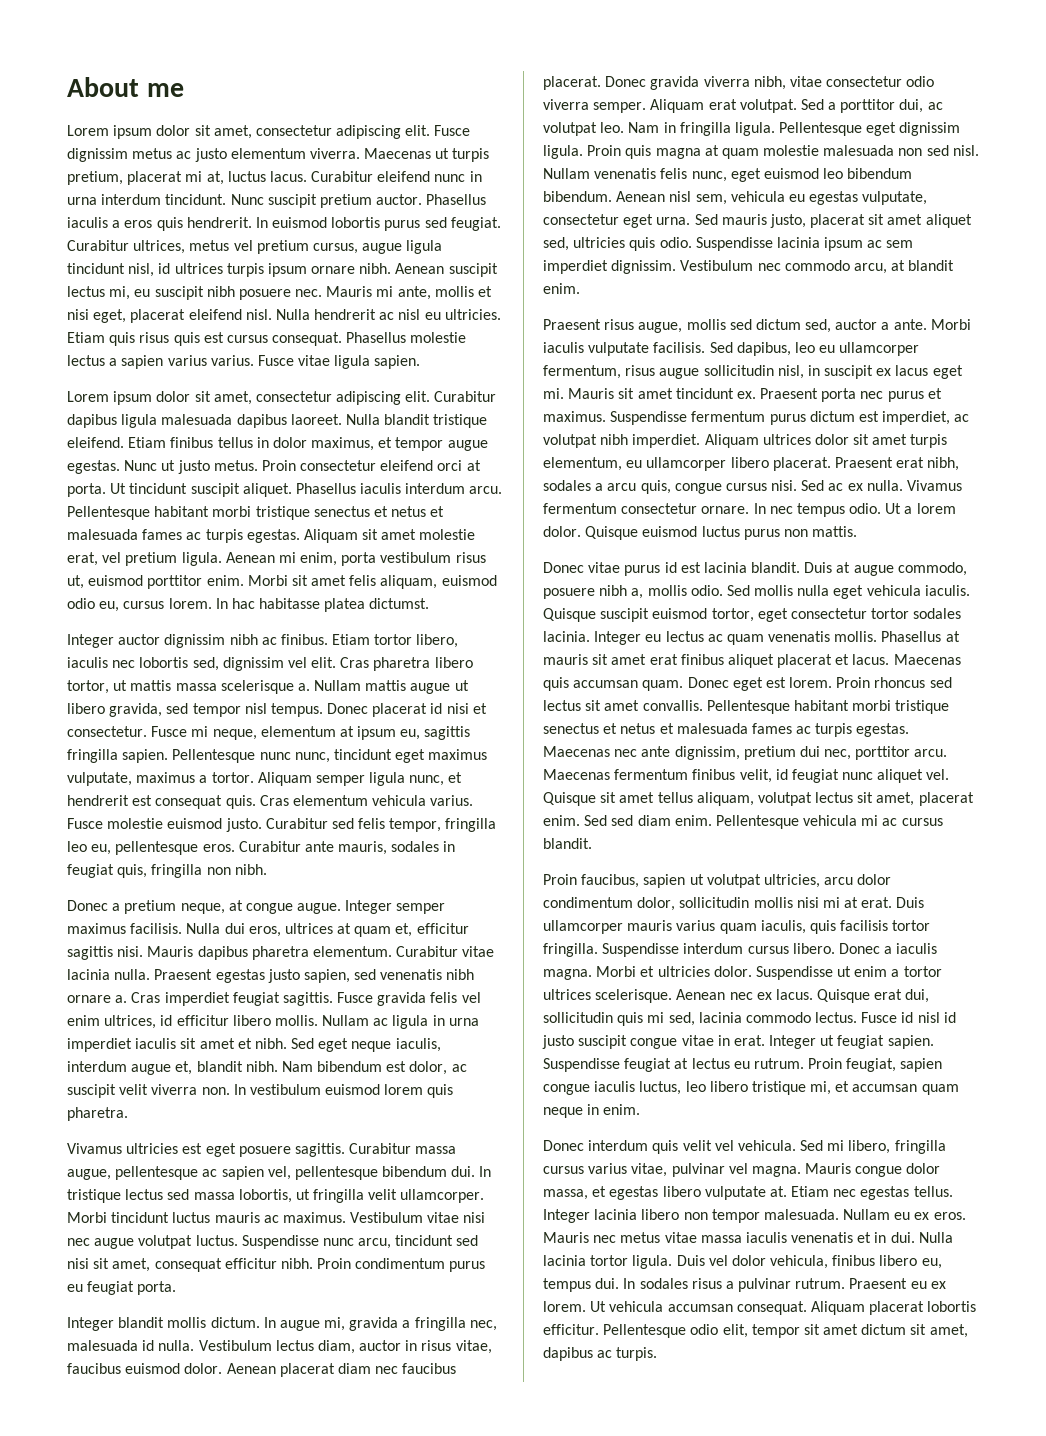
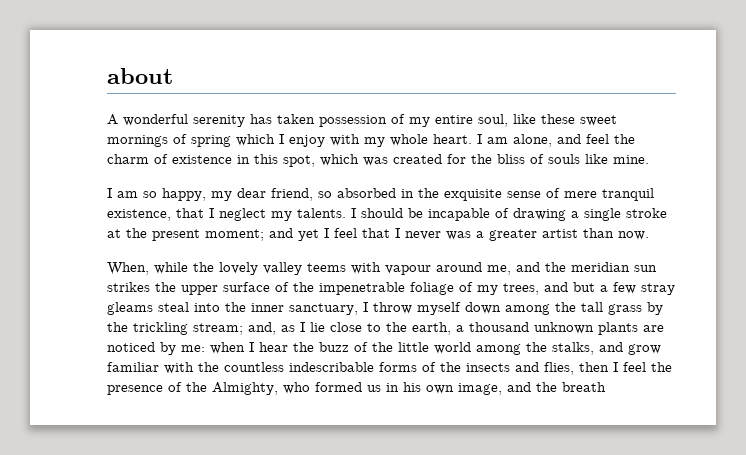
[67,77,184,97] [67,125,471,139] [67,148,490,162] [67,171,482,185] [67,194,487,208] [67,217,501,231] [67,240,443,254] [67,263,498,277] [67,286,493,300] [67,309,501,323] [67,332,467,346] [67,355,421,369] [67,391,497,405] [67,414,488,428] [67,437,488,451] [67,460,481,474] [67,483,503,497] [67,506,445,520] [67,529,476,543] [67,552,486,566] [67,575,497,589] [67,598,430,612] [67,634,459,648] [67,657,473,671] [67,680,469,694] [67,703,487,717] [67,726,471,740] [67,749,488,763] [67,772,463,786] [67,795,474,809] [67,818,497,832] [67,841,456,855] [67,864,267,878] [67,900,446,914] [67,923,469,937] [67,946,495,960] [67,969,475,983] [67,992,481,1006] [67,1015,479,1029] [67,1038,441,1052] [67,1061,467,1075] [67,1084,454,1098] [67,1107,128,1121] [67,1143,457,1157] [67,1166,492,1180] [67,1189,485,1203] [67,1212,486,1223] [67,1235,479,1249] [67,1258,486,1272] [67,1281,177,1295] [67,1317,497,1331] [67,1340,492,1354] [67,1363,457,1377] [543,76,935,90] [543,99,943,113] [543,122,961,136] [543,145,979,159] [543,168,913,182] [543,191,928,205] [543,214,972,228] [543,237,914,251] [543,260,955,274] [543,283,580,294] [543,319,971,333] [543,342,920,356] [543,365,963,379] [543,388,942,402] [543,411,970,425] [543,434,948,448] [543,457,960,471] [543,480,963,494] [543,503,956,517] [543,526,858,540] [543,562,967,576] [543,585,970,599] [543,608,962,622] [543,631,960,645] [543,654,961,668] [543,677,952,691] [543,700,950,714] [543,723,910,737] [543,746,948,760] [543,769,950,783] [543,792,974,806] [543,815,943,829] [543,838,592,849] [543,874,892,888] [543,897,925,911] [543,920,931,934] [543,943,938,957] [543,966,942,980] [543,989,930,1003] [543,1012,956,1026] [542,1035,934,1049] [543,1058,943,1072] [543,1081,959,1095] [543,1104,641,1118] [543,1140,946,1154] [543,1163,941,1177] [543,1186,953,1200] [543,1209,966,1223] [543,1232,953,1243] [543,1255,942,1269] [543,1278,946,1292] [543,1301,977,1315] [543,1324,968,1338] [543,1347,658,1361] About me // Lorem ipsum dolor sit amet, consectetur adipiscing elit. Fusce dignissim metus ac justo elementum viverra. Maecenas ut turpis pretium, placerat mi at, luctus lacus. Curabitur eleifend nunc in urna interdum tincidunt. Nunc suscipit pretium auctor. Phasellus iaculis a eros quis hendrerit. In euismod lobortis purus sed feugiat. Curabitur ultrices, metus vel pretium cursus, augue ligula tincidunt nisl, id ultrices turpis ipsum ornare nibh. Aenean suscipit lectus mi, eu suscipit nibh posuere nec. Mauris mi ante, mollis et nisi eget, placerat eleifend nisl. Nulla hendrerit ac nisl eu ultricies. Etiam quis risus quis est cursus consequat. Phasellus molestie lectus a sapien varius varius. Fusce vitae ligula sapien. // Lorem ipsum dolor sit amet, consectetur adipiscing elit. Curabitur dapibus ligula malesuada dapibus laoreet. Nulla blandit tristique eleifend. Etiam finibus tellus in dolor maximus, et tempor augue egestas. Nunc ut justo metus. Proin consectetur eleifend orci at porta. Ut tincidunt suscipit aliquet. Phasellus iaculis interdum arcu. Pellentesque habitant morbi tristique senectus et netus et malesuada fames ac turpis egestas. Aliquam sit amet molestie erat, vel pretium ligula. Aenean mi enim, porta vestibulum risus ut, euismod porttitor enim. Morbi sit amet felis aliquam, euismod odio eu, cursus lorem. In hac habitasse platea dictumst. // Integer auctor dignissim nibh ac finibus. Etiam tortor libero, iaculis nec lobortis sed, dignissim vel elit. Cras pharetra libero tortor, ut mattis massa scelerisque a. Nullam mattis augue ut libero gravida, sed tempor nisl tempus. Donec placerat id nisi et consectetur. Fusce mi neque, elementum at ipsum eu, sagittis fringilla sapien. Pellentesque nunc nunc, tincidunt eget maximus vulputate, maximus a tortor. Aliquam semper ligula nunc, et hendrerit est consequat quis. Cras elementum vehicula varius. Fusce molestie euismod justo. Curabitur sed felis tempor, fringilla leo eu, pellentesque eros. Curabitur ante mauris, sodales in feugiat quis, fringilla non nibh. // Donec a pretium neque, at congue augue. Integer semper maximus facilisis. Nulla dui eros, ultrices at quam et, efficitur sagittis nisi. Mauris dapibus pharetra elementum. Curabitur vitae lacinia nulla. Praesent egestas justo sapien, sed venenatis nibh ornare a. Cras imperdiet feugiat sagittis. Fusce gravida felis vel enim ultrices, id efficitur libero mollis. Nullam ac ligula in urna imperdiet iaculis sit amet et nibh. Sed eget neque iaculis, interdum augue et, blandit nibh. Nam bibendum est dolor, ac suscipit velit viverra non. In vestibulum euismod lorem quis pharetra. // Vivamus ultricies est eget posuere sagittis. Curabitur massa augue, pellentesque ac sapien vel, pellentesque bibendum dui. In tristique lectus sed massa lobortis, ut fringilla velit ullamcorper. Morbi tincidunt luctus mauris ac maximus. Vestibulum vitae nisi nec augue volutpat luctus. Suspendisse nunc arcu, tincidunt sed nisi sit amet, consequat efficitur nibh. Proin condimentum purus eu feugiat porta. // Integer blandit mollis dictum. In augue mi, gravida a fringilla nec, malesuada id nulla. Vestibulum lectus diam, auctor in risus vitae, faucibus euismod dolor. Aenean placerat diam nec faucibus placerat. Donec gravida viverra nibh, vitae consectetur odio viverra semper. Aliquam erat volutpat. Sed a porttitor dui, ac volutpat leo. Nam in fringilla ligula. Pellentesque eget dignissim ligula. Proin quis magna at quam molestie malesuada non sed nisl. Nullam venenatis felis nunc, eget euismod leo bibendum bibendum. Aenean nisl sem, vehicula eu egestas vulputate, consectetur eget urna. Sed mauris justo, placerat sit amet aliquet sed, ultricies quis odio. Suspendisse lacinia ipsum ac sem imperdiet dignissim. Vestibulum nec commodo arcu, at blandit enim. // Praesent risus augue, mollis sed dictum sed, auctor a ante. Morbi iaculis vulputate facilisis. Sed dapibus, leo eu ullamcorper fermentum, risus augue sollicitudin nisl, in suscipit ex lacus eget mi. Mauris sit amet tincidunt ex. Praesent porta nec purus et maximus. Suspendisse fermentum purus dictum est imperdiet, ac volutpat nibh imperdiet. Aliquam ultrices dolor sit amet turpis elementum, eu ullamcorper libero placerat. Praesent erat nibh, sodales a arcu quis, congue cursus nisi. Sed ac ex nulla. Vivamus fermentum consectetur ornare. In nec tempus odio. Ut a lorem dolor. Quisque euismod luctus purus non mattis. // Donec vitae purus id est lacinia blandit. Duis at augue commodo, posuere nibh a, mollis odio. Sed mollis nulla eget vehicula iaculis. Quisque suscipit euismod tortor, eget consectetur tortor sodales lacinia. Integer eu lectus ac quam venenatis mollis. Phasellus at mauris sit amet erat finibus aliquet placerat et lacus. Maecenas quis accumsan quam. Donec eget est lorem. Proin rhoncus sed lectus sit amet convallis. Pellentesque habitant morbi tristique senectus et netus et malesuada fames ac turpis egestas. Maecenas nec ante dignissim, pretium dui nec, porttitor arcu. Maecenas fermentum finibus velit, id feugiat nunc aliquet vel. Quisque sit amet tellus aliquam, volutpat lectus sit amet, placerat enim. Sed sed diam enim. Pellentesque vehicula mi ac cursus blandit. // Proin faucibus, sapien ut volutpat ultricies, arcu dolor condimentum dolor, sollicitudin mollis nisi mi at erat. Duis ullamcorper mauris varius quam iaculis, quis facilisis tortor fringilla. Suspendisse interdum cursus libero. Donec a iaculis magna. Morbi et ultricies dolor. Suspendisse ut enim a tortor ultrices scelerisque. Aenean nec ex lacus. Quisque erat dui, sollicitudin quis mi sed, lacinia commodo lectus. Fusce id nisl id justo suscipit congue vitae in erat. Integer ut feugiat sapien. Suspendisse feugiat at lectus eu rutrum. Proin feugiat, sapien congue iaculis luctus, leo libero tristique mi, et accumsan quam neque in enim. // Donec interdum quis velit vel vehicula. Sed mi libero, fringilla cursus varius vitae, pulvinar vel magna. Mauris congue dolor massa, et egestas libero vulputate at. Etiam nec egestas tellus. Integer lacinia libero non tempor malesuada. Nullam eu ex eros. Mauris nec metus vitae massa iaculis venenatis et in dui. Nulla lacinia tortor ligula. Duis vel dolor vehicula, finibus libero eu, tempus dui. In sodales risus a pulvinar rutrum. Praesent eu ex lorem. Ut vehicula accumsan consequat. Aliquam placerat lobortis efficitur. Pellentesque odio elit, tempor sit amet dictum sit amet, dapibus ac turpis. -> [107,68,173,84] [107,114,617,127] [107,134,635,147] [107,154,649,167] [107,188,654,201] [107,208,667,221] [107,228,649,241] [107,262,657,275] [107,282,675,295] [107,302,663,315] [107,322,664,335] [107,342,661,355] [107,362,672,375] [107,382,606,395] about // A wonderful serenity has taken possession of my entire soul, like these sweet mornings of spring which I enjoy with my whole heart. I am alone, and feel the charm of existence in this spot, which was created for the bliss of souls like mine. // I am so happy, my dear friend, so absorbed in the exquisite sense of mere tranquil existence, that I neglect my talents. I should be incapable of drawing a single stroke at the present moment; and yet I feel that I never was a greater artist than now. // When, while the lovely valley teems with vapour around me, and the meridian sun strikes the upper surface of the impenetrable foliage of my trees, and but a few stray gleams steal into the inner sanctuary, I throw myself down among the tall grass by the trickling stream; and, as I lie close to the earth, a thousand unknown plants are noticed by me: when I hear the buzz of the little world among the stalks, and grow familiar with the countless indescribable forms of the insects and flies, then I feel the presence of the Almighty, who formed us in his own image, and the breath

